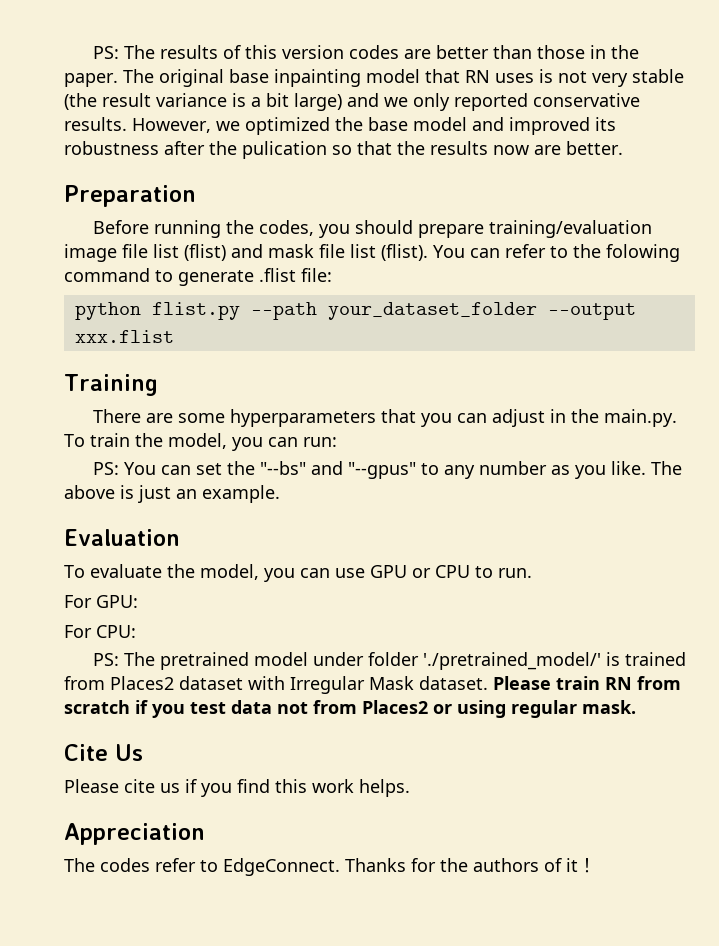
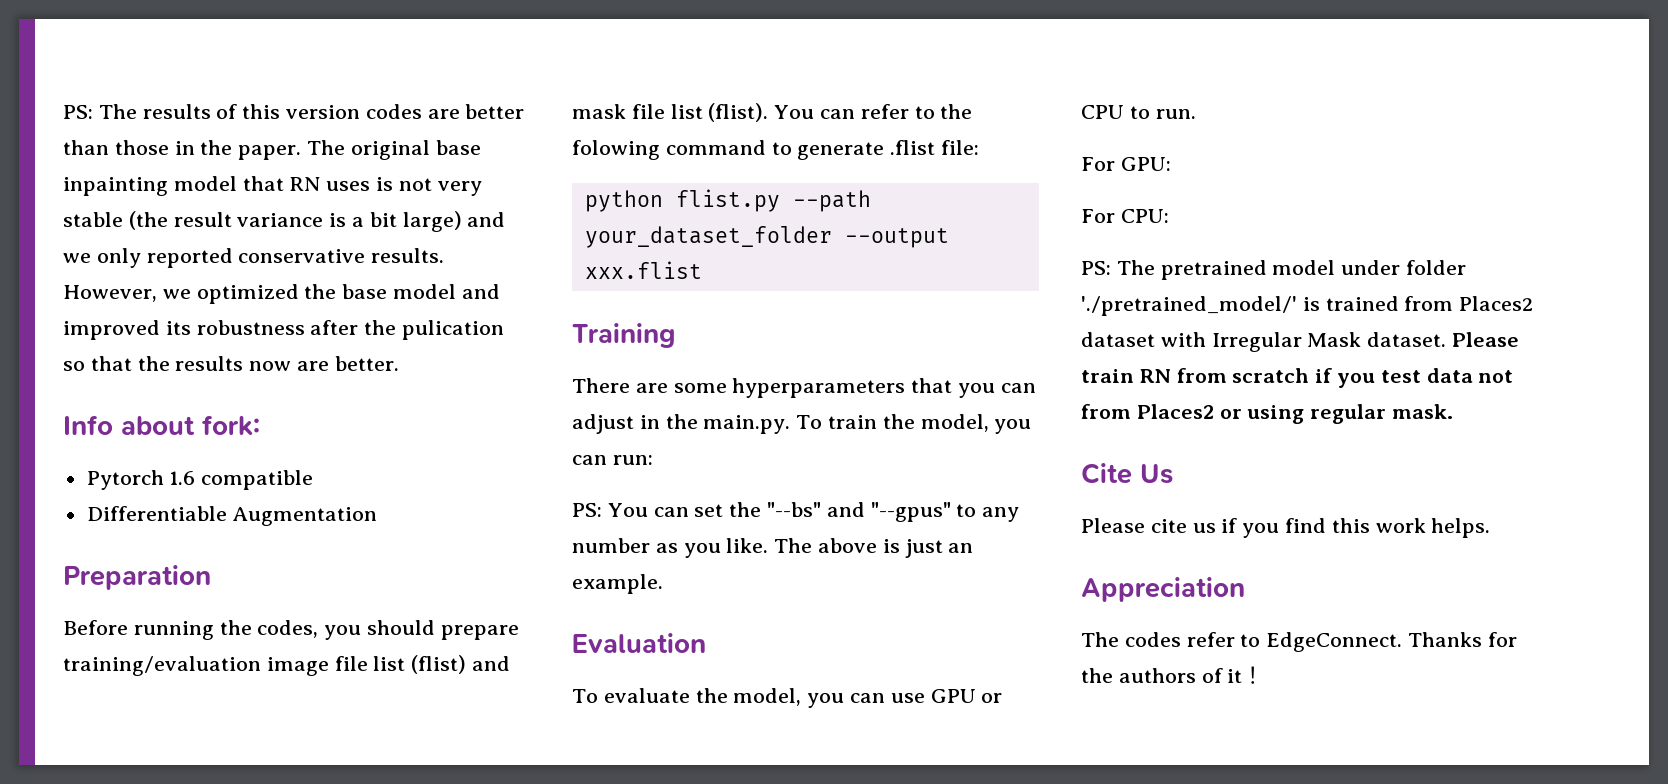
(623, 148) none -> [63,415,260,436] [86,470,314,490] [86,506,378,526] // Info about fork: // Pytorch 1.6 compatible // Differentiable Augmentation

